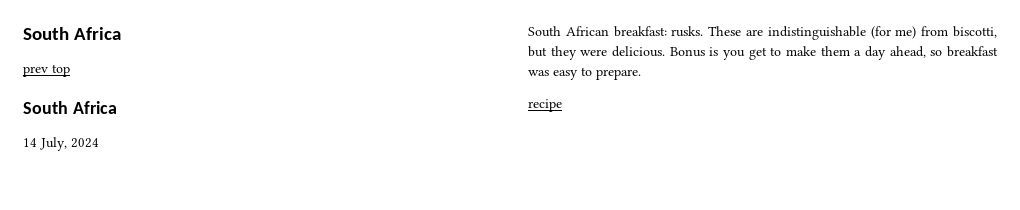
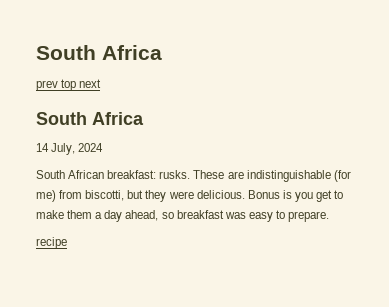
(70, 70) none -> [79,79,102,88] next

